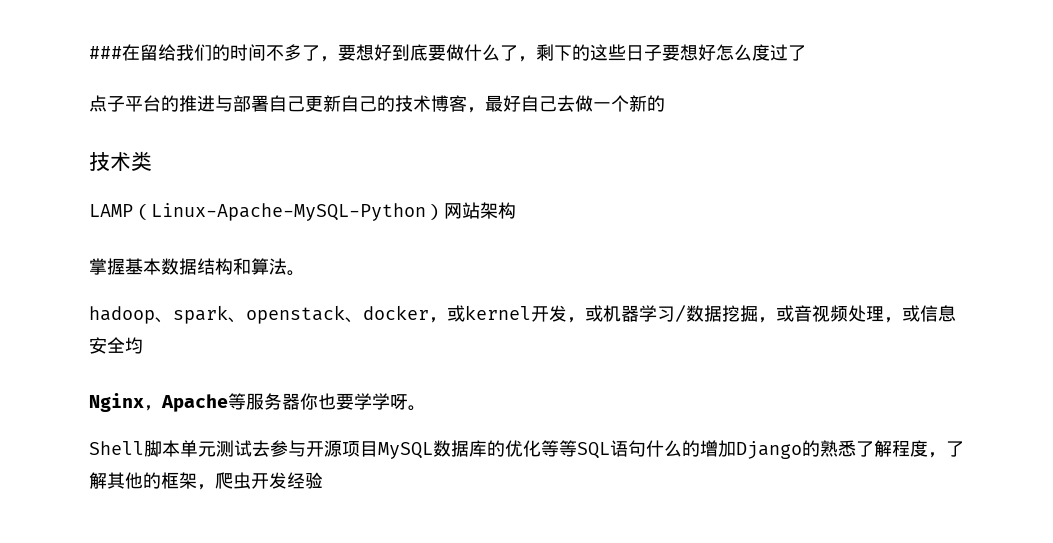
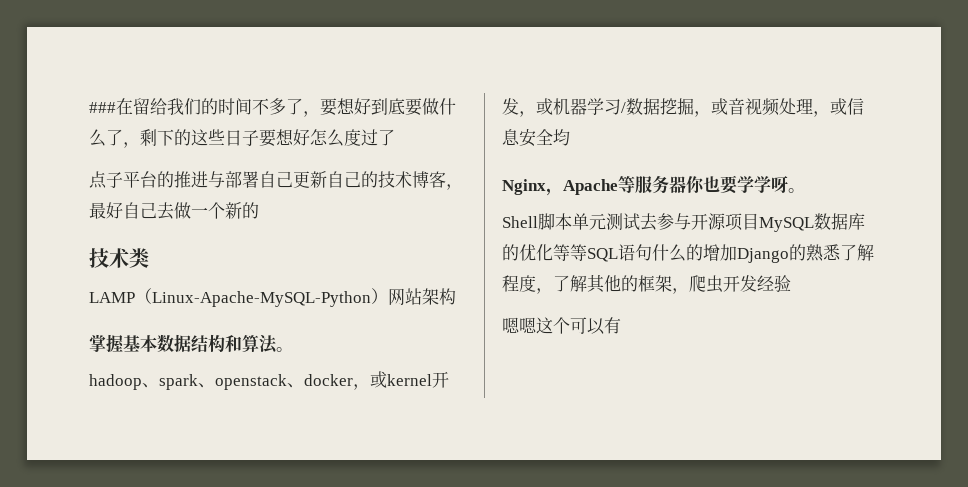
(323, 480) none -> [502,317,621,335] // 嗯嗯这个可以有

